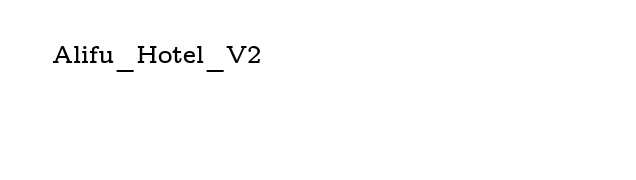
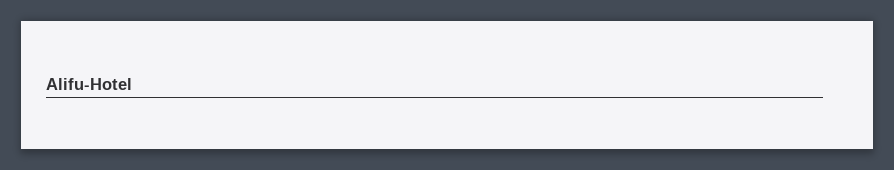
[52,46,261,72] Alifu_Hotel_V2 -> [46,78,132,90] Alifu-Hotel

